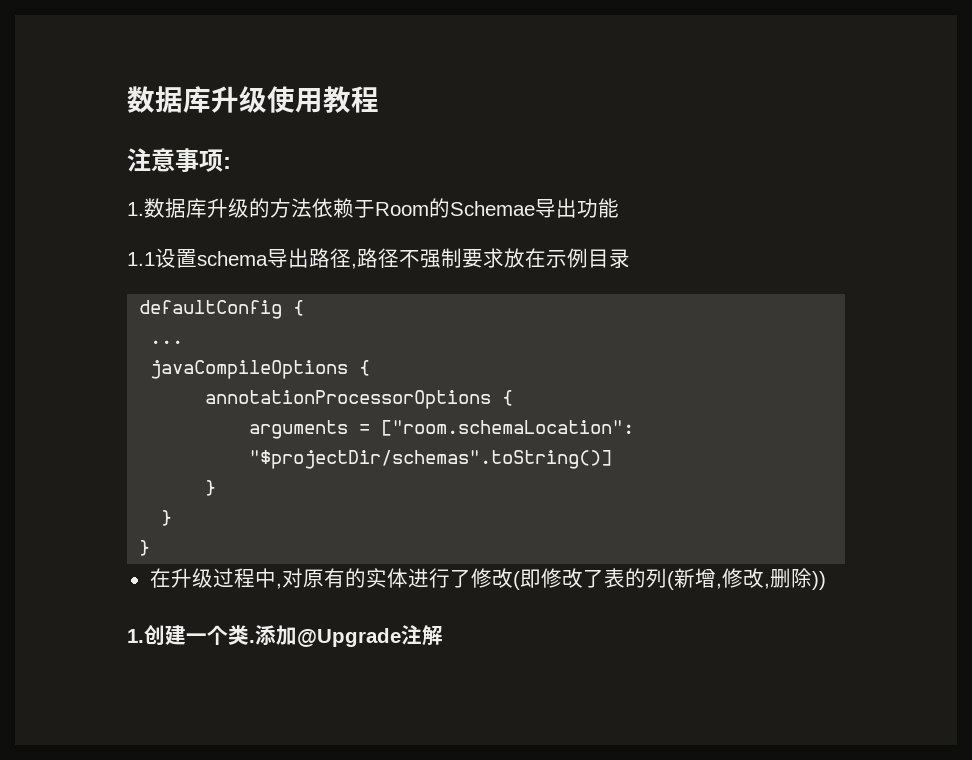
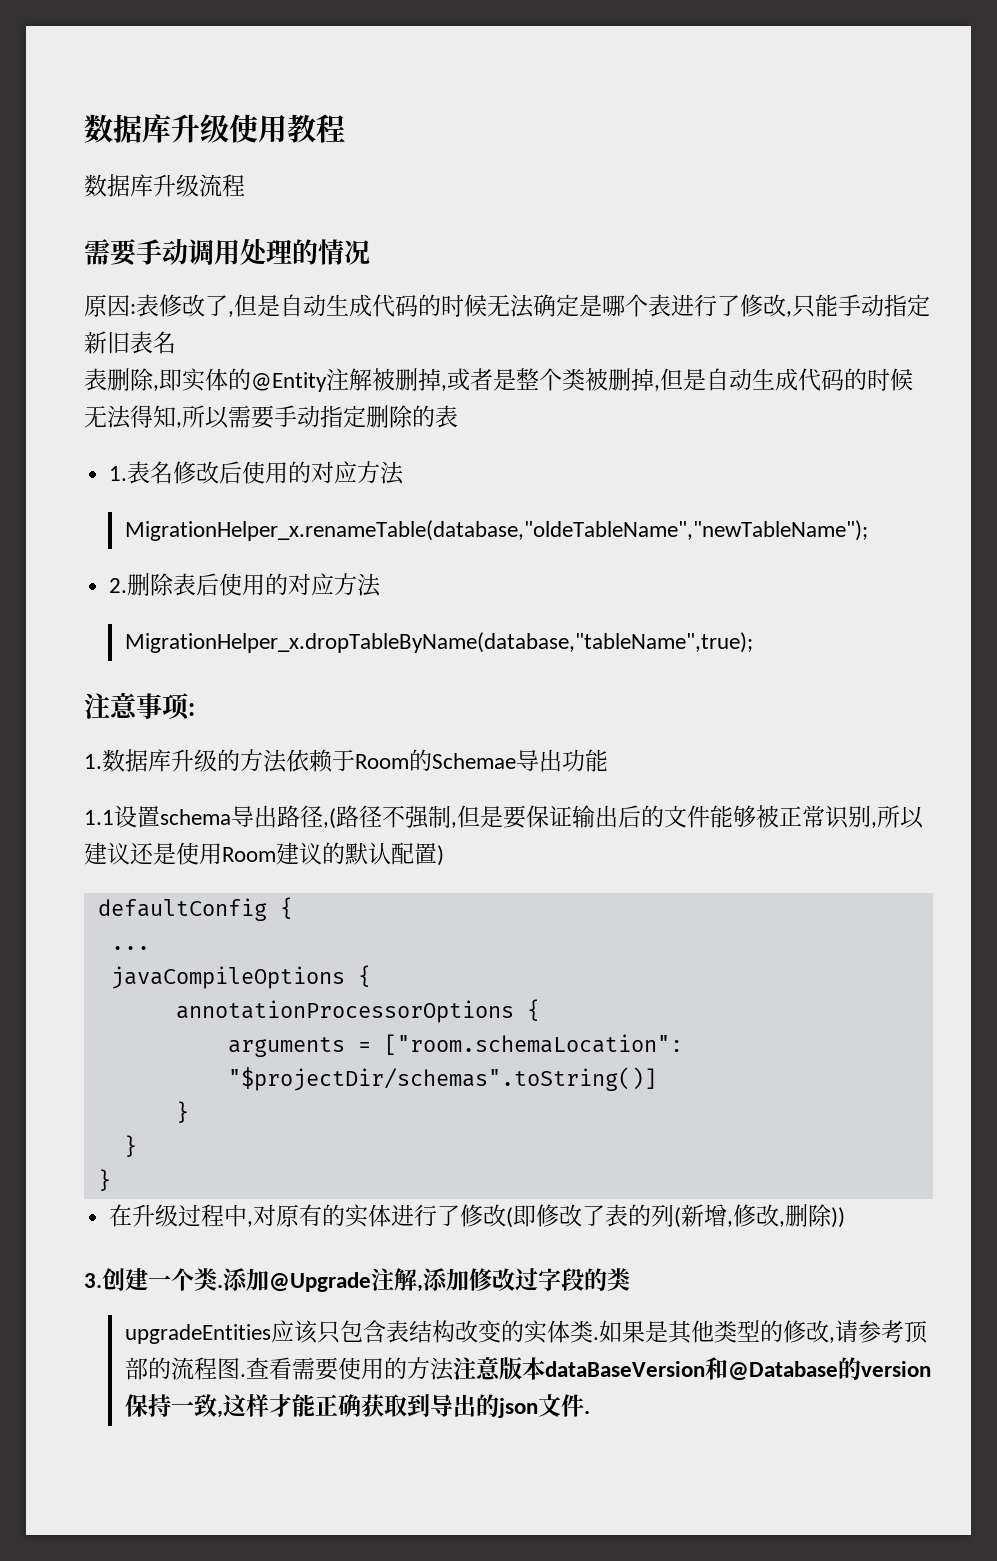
(379, 99) none -> [84,174,245,197] [84,238,370,266] [84,294,930,318] [84,331,176,354] [84,368,913,392] [84,405,458,429] [109,461,405,485] [124,520,868,541] [109,573,382,597] [124,632,753,653] // 数据库升级流程 // 需要手动调用处理的情况 // 原因:表修改了,但是自动生成代码的时候无法确定是哪个表进行了修改,只能手动指定新旧表名 // 表删除,即实体的@Entity注解被删掉,或者是整个类被删掉,但是自动生成代码的时候无法得知,所以需要手动指定删除的表 // 1.表名修改后使用的对应方法 // MigrationHelper_x.renameTable(database,"oldeTableName","newTableName"); // 2.删除表后使用的对应方法 // MigrationHelper_x.dropTableByName(database,"tableName",true);
[351,263,357,269] , -> [323,808,336,829] ,(
[462,248,630,268] 要求放在示例目录 -> [451,805,924,829] [84,842,444,866] ,但是要保证输出后的文件能够被正常识别,所以建议还是使用Room建议的默认配置)
[127,629,144,643] 1. -> [84,1273,102,1288] 3.
(443, 635) none -> [417,1268,630,1292] [124,1320,928,1344] [124,1357,931,1381] [124,1394,590,1418] ,添加修改过字段的类 // upgradeEntities应该只包含表结构改变的实体类.如果是其他类型的修改,请参考顶部的流程图.查看需要使用的方法注意版本dataBaseVersion和@Database的version保持一致,这样才能正确获取到导出的json文件.

